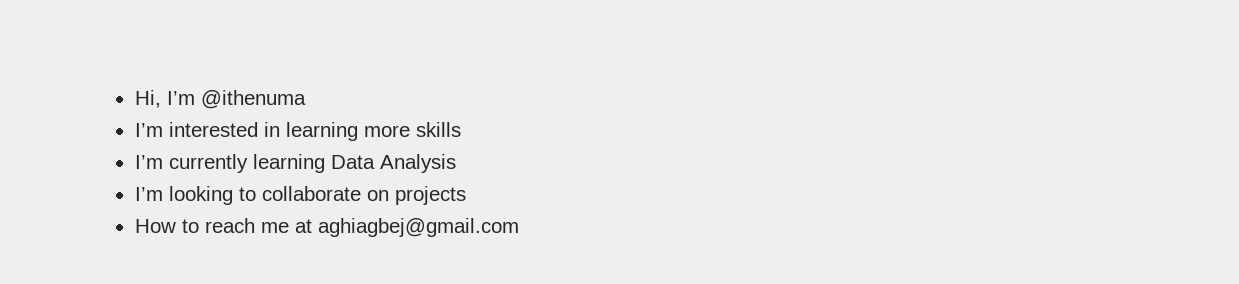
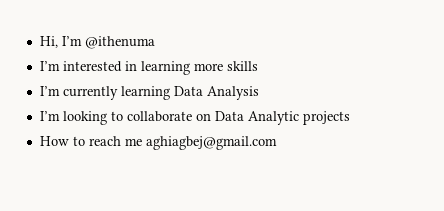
(389, 195) none -> [214,111,299,125] Data Analytic
[294,219,312,233] at -> (142, 142) none

